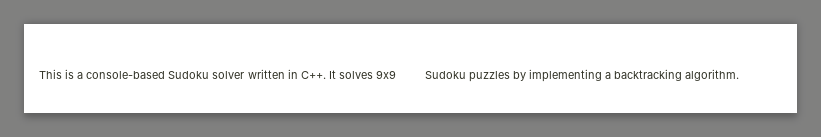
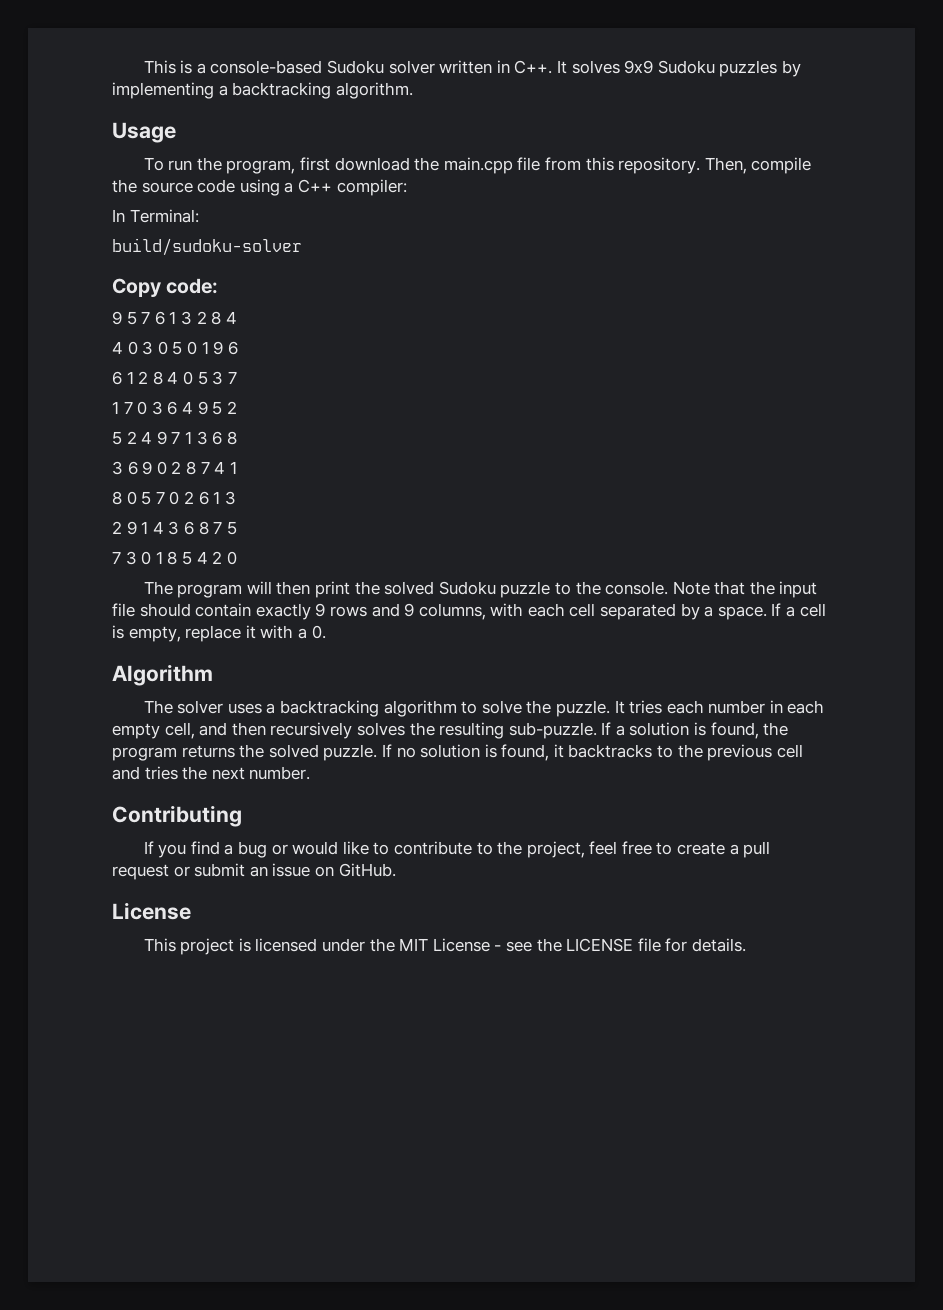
(739, 75) none -> [112,122,176,143] [143,157,812,174] [112,179,407,196] [112,209,199,223] [112,238,302,256] [112,278,219,297] [112,311,237,325] [112,341,238,355] [112,371,237,385] [112,401,237,415] [112,431,237,445] [112,461,237,475] [112,491,236,505] [112,521,237,535] [112,551,237,565] [143,581,818,598] [112,603,826,620] [112,625,326,642] [112,664,213,686] [143,700,825,717] [112,722,789,739] [112,744,803,761] [112,766,311,780] [112,805,242,827] [143,841,771,858] [112,863,396,880] [112,902,191,920] [143,938,746,955] // Usage // To run the program, first download the main.cpp file from this repository. Then, compile the source code using a C++ compiler: // In Terminal: // build/sudoku-solver // Copy code: // 9 5 7 6 1 3 2 8 4 // 4 0 3 0 5 0 1 9 6 // 6 1 2 8 4 0 5 3 7 // 1 7 0 3 6 4 9 5 2 // 5 2 4 9 7 1 3 6 8 // 3 6 9 0 2 8 7 4 1 // 8 0 5 7 0 2 6 1 3 // 2 9 1 4 3 6 8 7 5 // 7 3 0 1 8 5 4 2 0 // The program will then print the solved Sudoku puzzle to the console. Note that the input file should contain exactly 9 rows and 9 columns, with each cell separated by a space. If a cell is empty, replace it with a 0. // Algorithm // The solver uses a backtracking algorithm to solve the puzzle. It tries each number in each empty cell, and then recursively solves the resulting sub-puzzle. If a solution is found, the program returns the solved puzzle. If no solution is found, it backtracks to the previous cell and tries the next number. // Contributing // If you find a bug or would like to contribute to the project, feel free to create a pull request or submit an issue on GitHub. // License // This project is licensed under the MIT License - see the LICENSE file for details.

